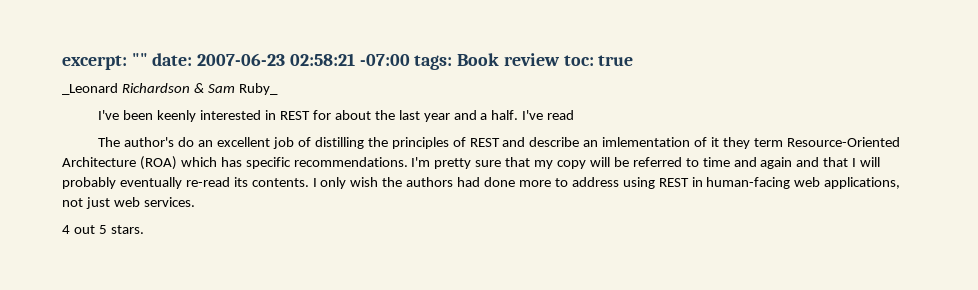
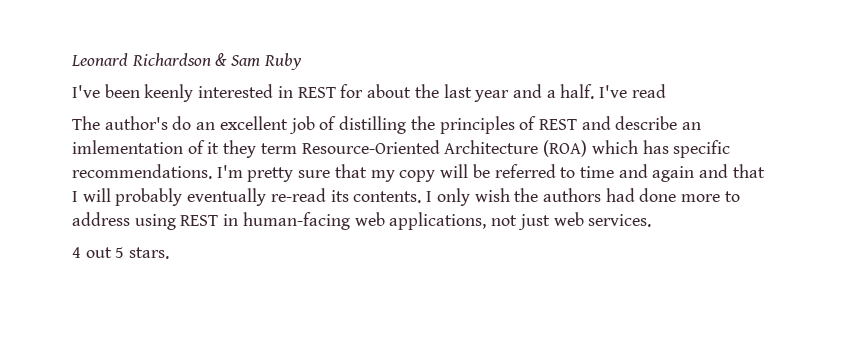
[62,53,634,70] [62,83,118,95] excerpt: "" date: 2007-06-23 02:58:21 -07:00 tags: Book review toc: true // _Leonard -> [71,53,128,66] Leonard
[238,83,278,95] Ruby_ -> [263,53,302,70] Ruby

